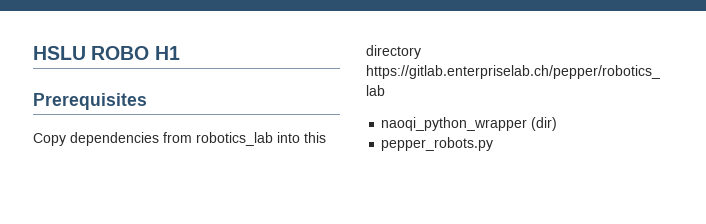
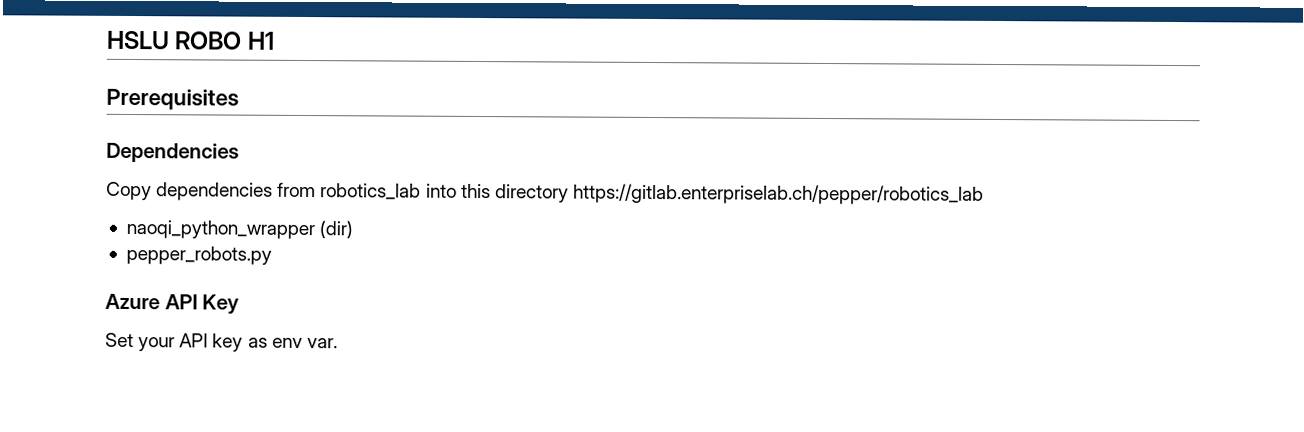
(147, 101) none -> [106,142,239,163] // Dependencies
(494, 144) none -> [105,293,240,315] [105,332,338,352] // Azure API Key // Set your API key as env var.

